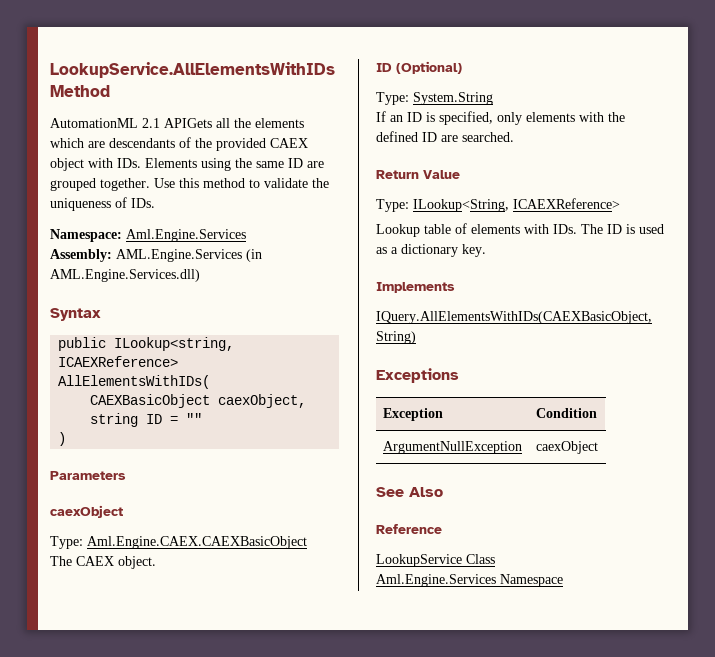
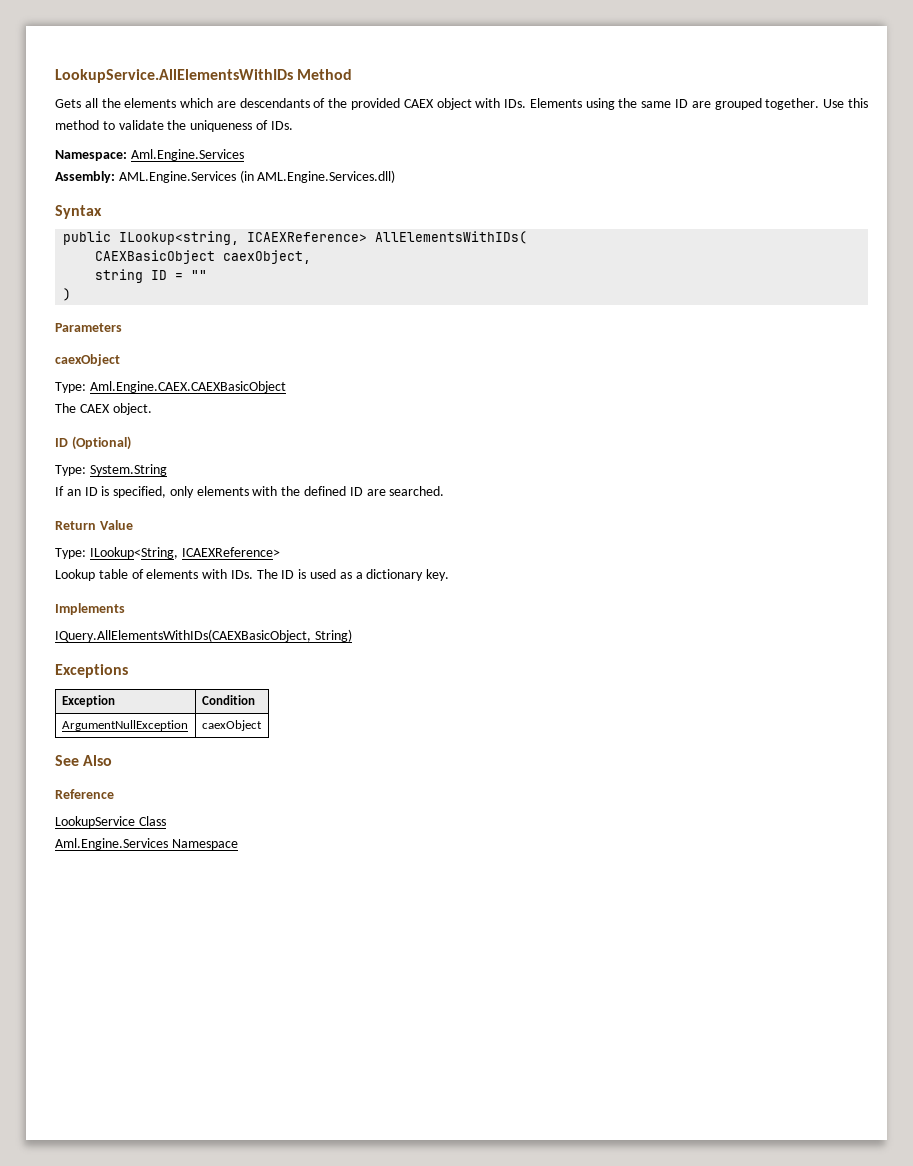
[50,118,212,128] AutomationML 2.1 APIGets -> [55,99,81,108] Gets

